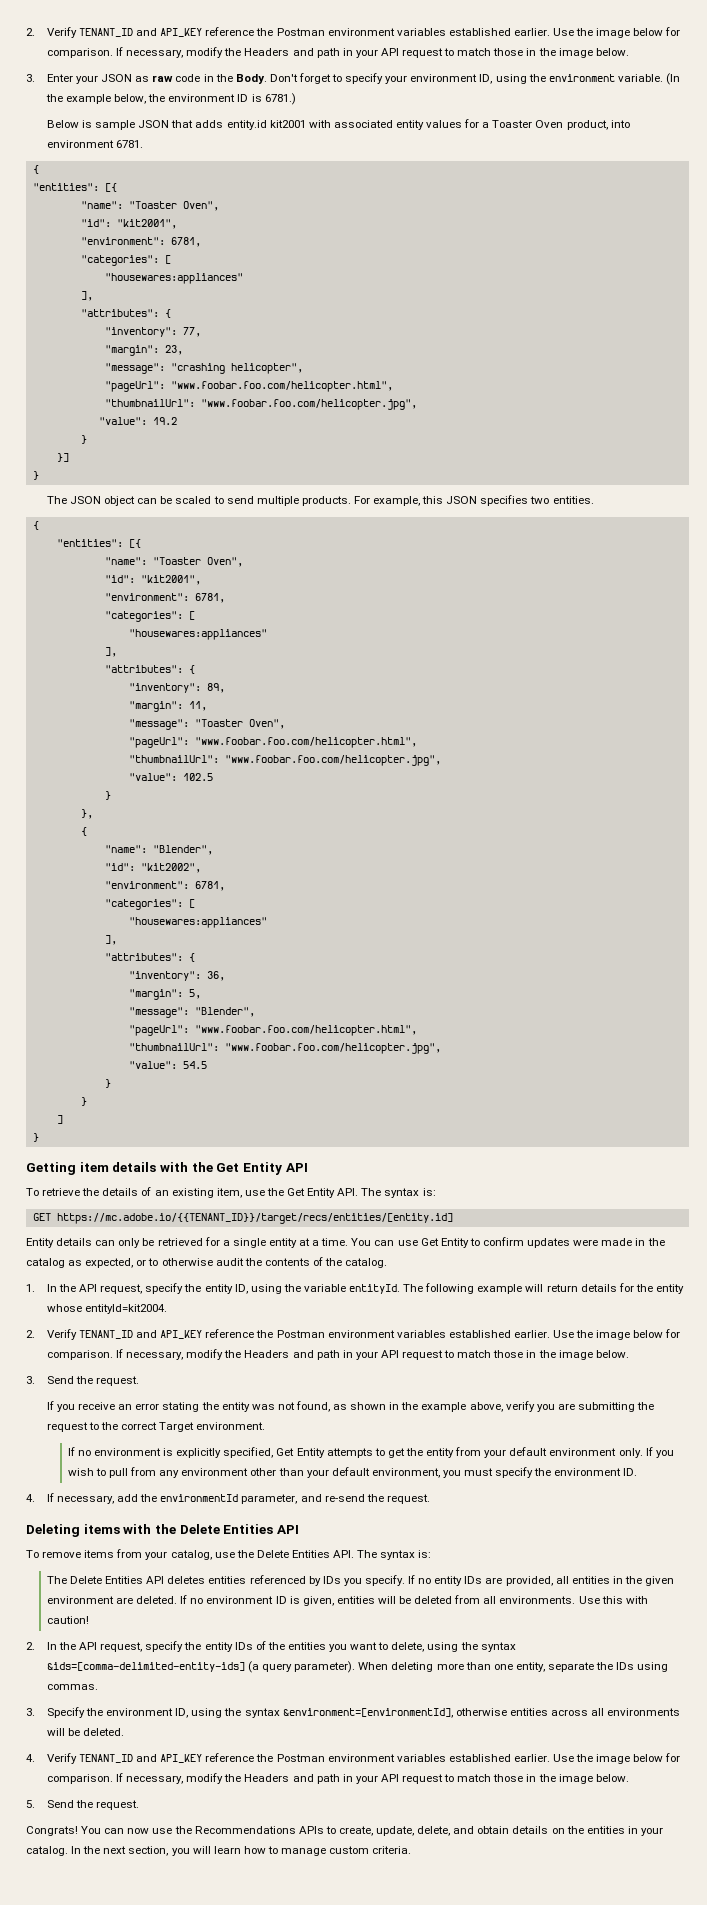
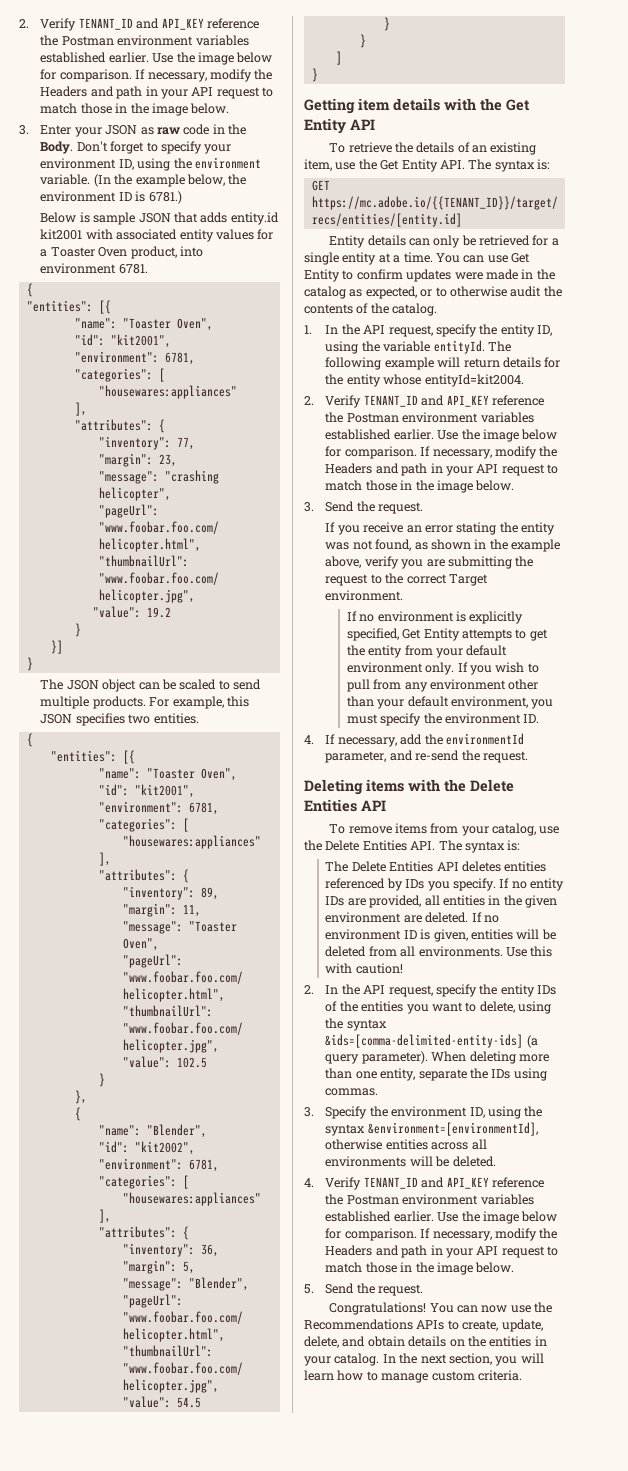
[26,1826,78,1836] Congrats! -> [329,1302,427,1315] Congratulations!

